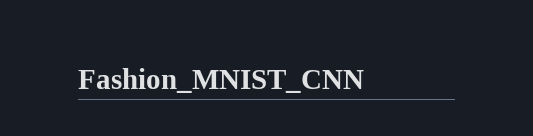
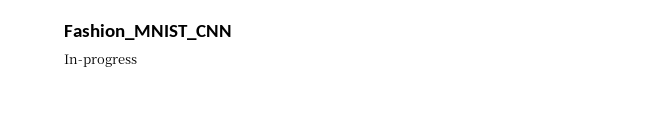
(364, 80) none -> [64,54,137,67] // In-progress

